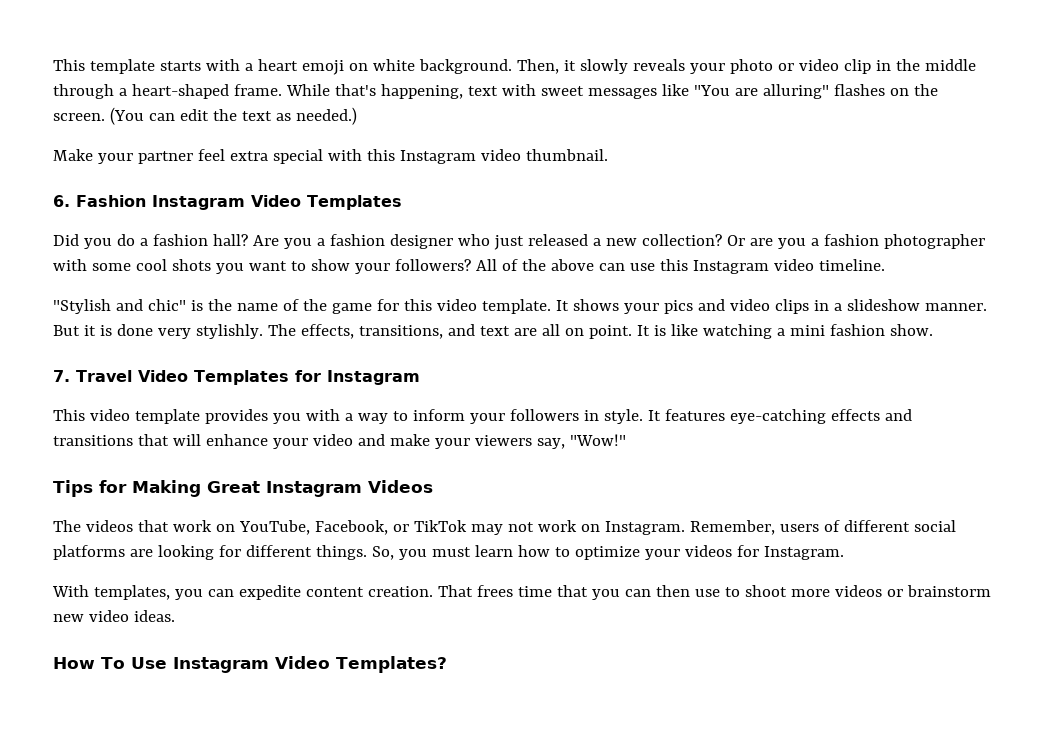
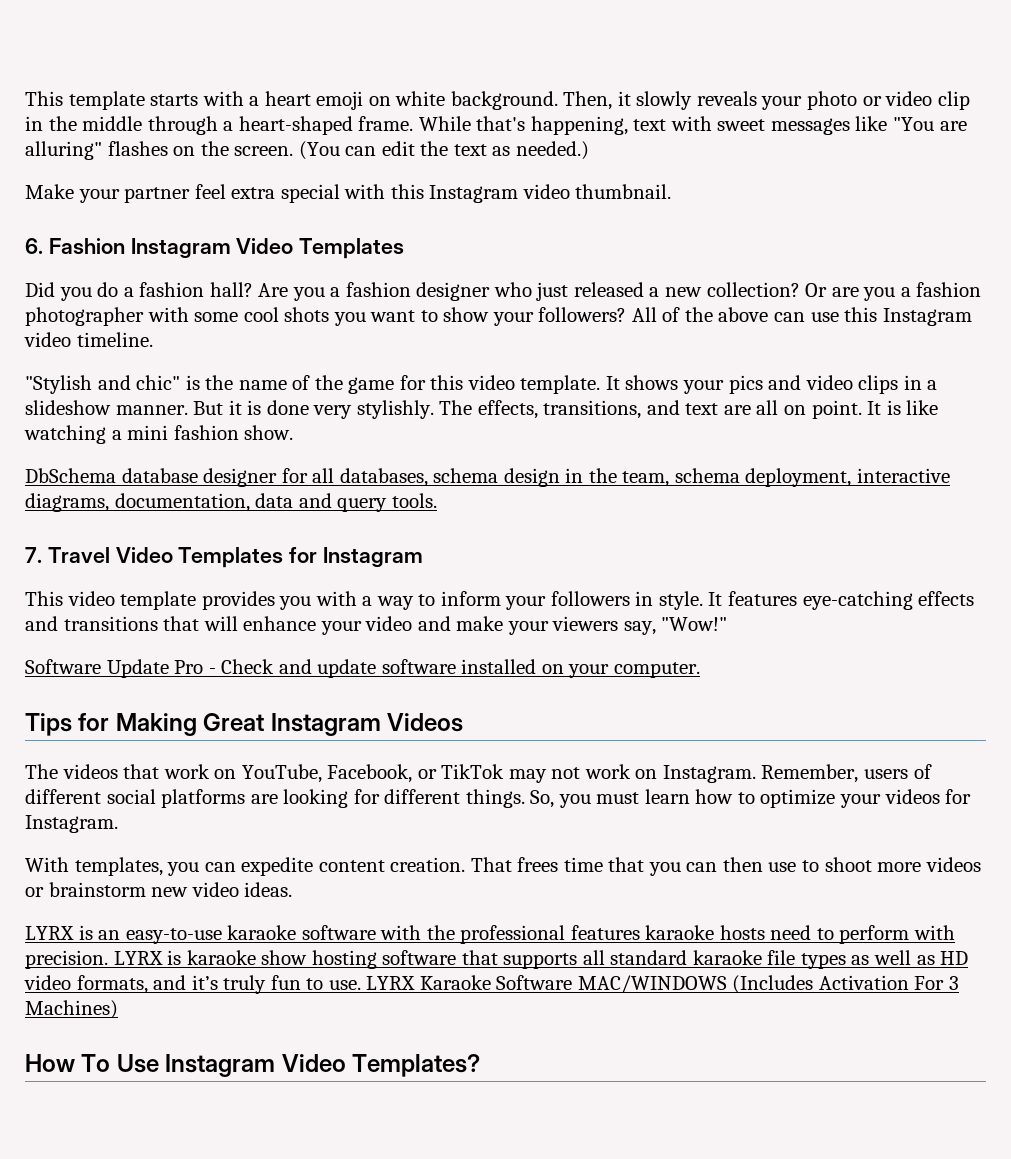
(933, 330) none -> [25,468,950,487] [25,493,437,512] // DbSchema database designer for all databases, schema design in the team, schema deployment, interactive diagrams, documentation, data and query tools.
(626, 440) none -> [25,659,700,678] // Software Update Pro - Check and update software installed on your computer.
(175, 616) none -> [25,925,956,944] [25,950,969,969] [24,975,960,994] [25,1000,118,1019] // LYRX is an easy-to-use karaoke software with the professional features karaoke hosts need to perform with precision. LYRX is karaoke show hosting software that supports all standard karaoke file types as well as HD video formats, and it’s truly fun to use. LYRX Karaoke Software MAC/WINDOWS (Includes Activation For 3 Machines)

